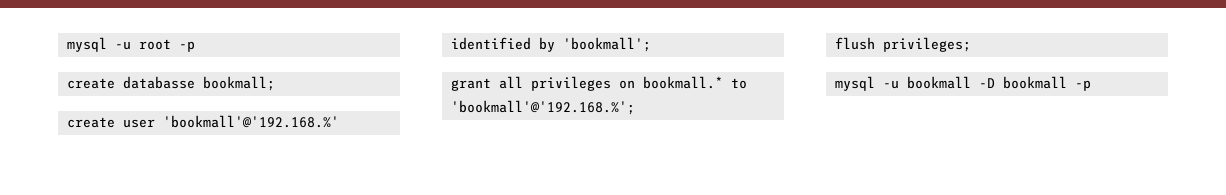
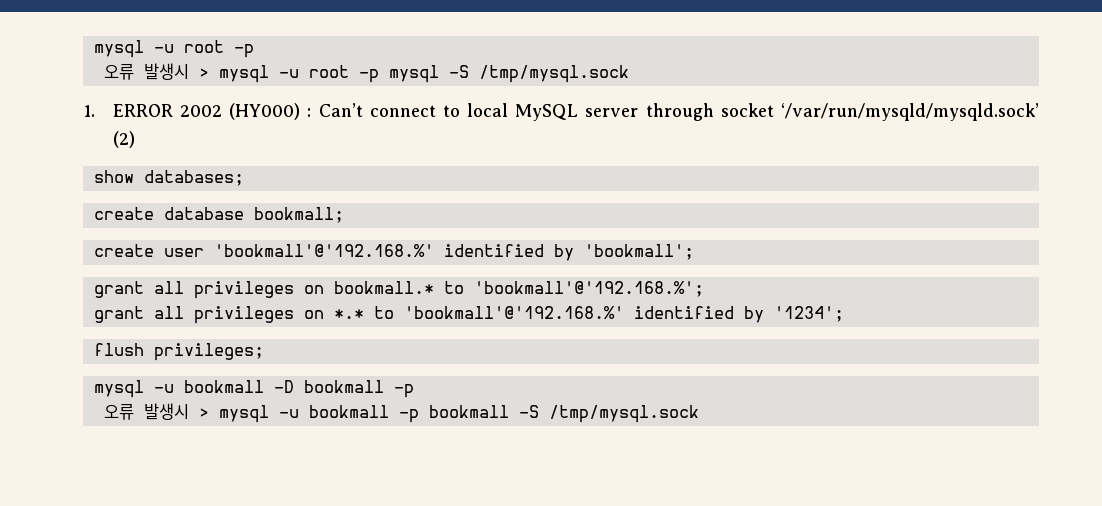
[66,37,195,52] [66,76,195,89] mysql -u root -p // create databasse -> [93,40,254,58] [103,63,629,83] [83,103,1040,121] [112,131,135,148] [93,170,244,186] [93,207,244,220] mysql -u root -p // 오류 발생시 > mysql -u root -p mysql -S /tmp/mysql.sock // 1. ERROR 2002 (HY000) : Can’t connect to local MySQL server through socket ‘/var/run/mysqld/mysqld.sock’ (2) // show databases; // create database
(635, 107) none -> [93,306,844,324] // grant all privileges on *.* to 'bookmall'@'192.168.%' identified by '1234';
(1091, 85) none -> [103,403,699,423] // 오류 발생시 > mysql -u bookmall -p bookmall -S /tmp/mysql.sock

